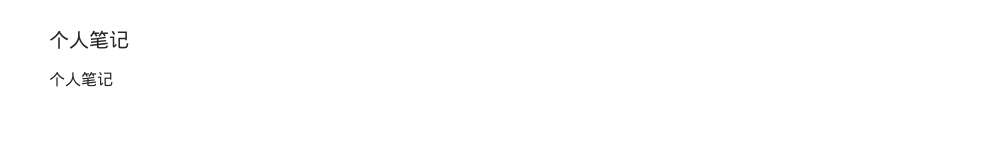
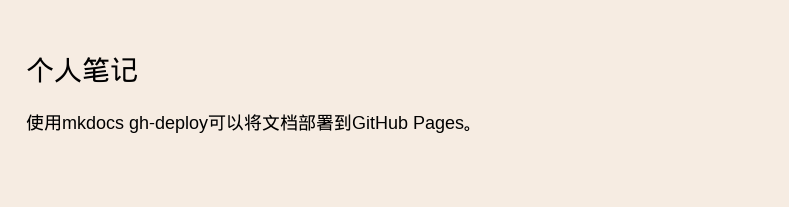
[49,71,113,87] 个人笔记 -> [26,114,482,133] 使用mkdocs gh-deploy可以将文档部署到GitHub Pages。

